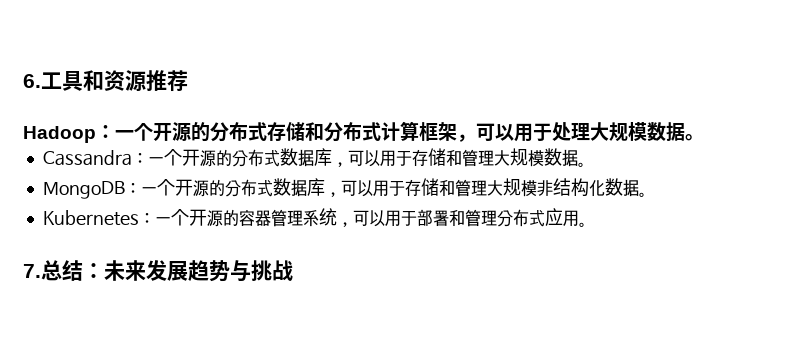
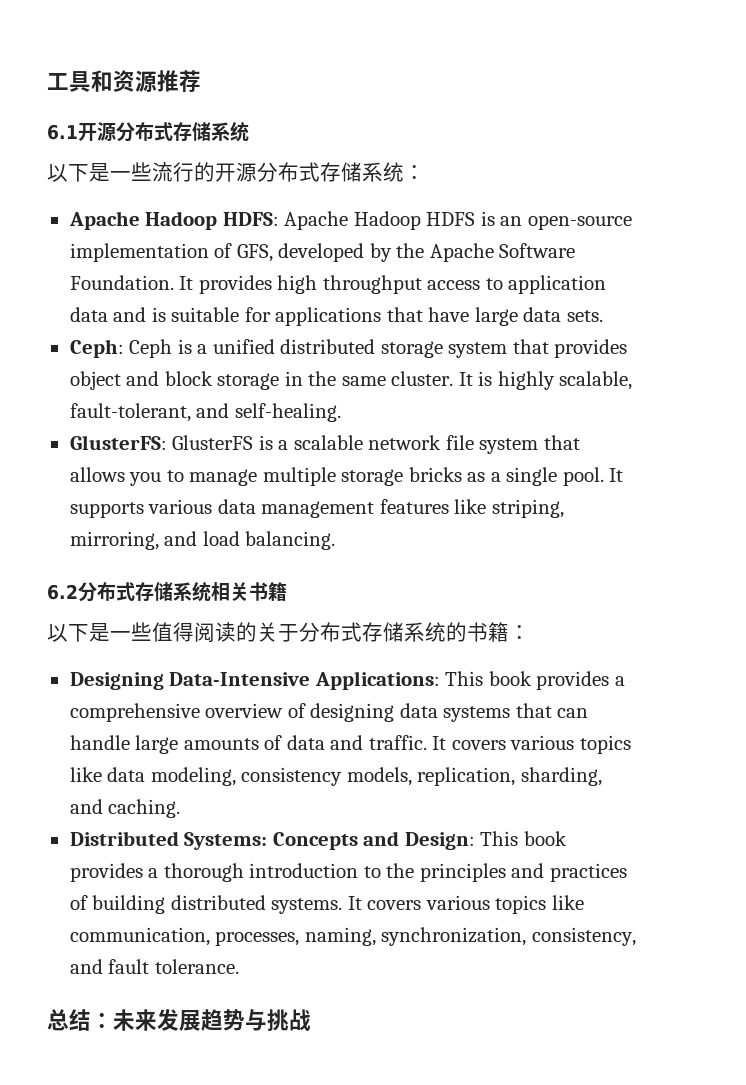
[23,74,41,88] 6. -> (47, 81) none
[23,121,704,143] [42,148,586,167] [42,178,647,199] [42,208,587,227] [23,264,41,278] Hadoop：一个开源的分布式存储和分布式计算框架，可以用于处理大规模数据。 // Cassandra：一个开源的分布式数据库，可以用于存储和管理大规模数据。 // MongoDB：一个开源的分布式数据库，可以用于存储和管理大规模非结构化数据。 // Kubernetes：一个开源的容器管理系统，可以用于部署和管理分布式应用。 // 7. -> [47,121,249,142] [47,162,425,182] [68,211,632,230] [69,243,576,262] [69,275,607,294] [69,307,603,326] [69,339,628,358] [69,371,633,390] [69,403,341,422] [69,435,580,454] [69,467,624,486] [69,499,564,518] [69,531,336,550] [47,581,287,602] [47,622,530,642] [69,671,625,690] [69,703,589,722] [69,735,631,754] [69,767,602,786] [69,799,181,818] [69,831,567,850] [69,863,627,882] [69,895,584,914] [69,927,636,946] [69,959,239,974] 6.1开源分布式存储系统 // 以下是一些流行的开源分布式存储系统： // Apache Hadoop HDFS: Apache Hadoop HDFS is an open-source implementation of GFS, developed by the Apache Software Foundation. It provides high throughput access to application data and is suitable for applications that have large data sets. // Ceph: Ceph is a unified distributed storage system that provides object and block storage in the same cluster. It is highly scalable, fault-tolerant, and self-healing. // GlusterFS: GlusterFS is a scalable network file system that allows you to manage multiple storage bricks as a single pool. It supports various data management features like striping, mirroring, and load balancing. // 6.2分布式存储系统相关书籍 // 以下是一些值得阅读的关于分布式存储系统的书籍： // Designing Data-Intensive Applications: This book provides a comprehensive overview of designing data systems that can handle large amounts of data and traffic. It covers various topics like data modeling, consistency models, replication, sharding, and caching. // Distributed Systems: Concepts and Design: This book provides a thorough introduction to the principles and practices of building distributed systems. It covers various topics like communication, processes, naming, synchronization, consistency, and fault tolerance. //

